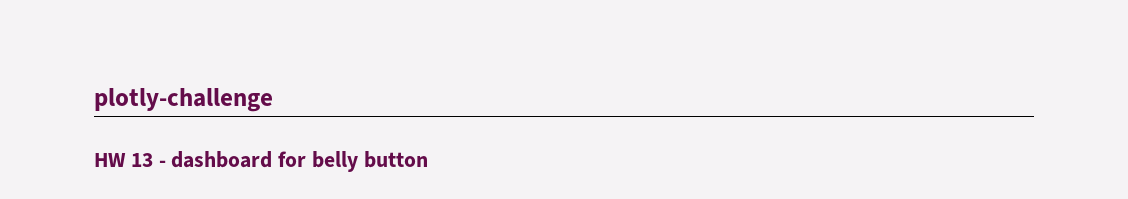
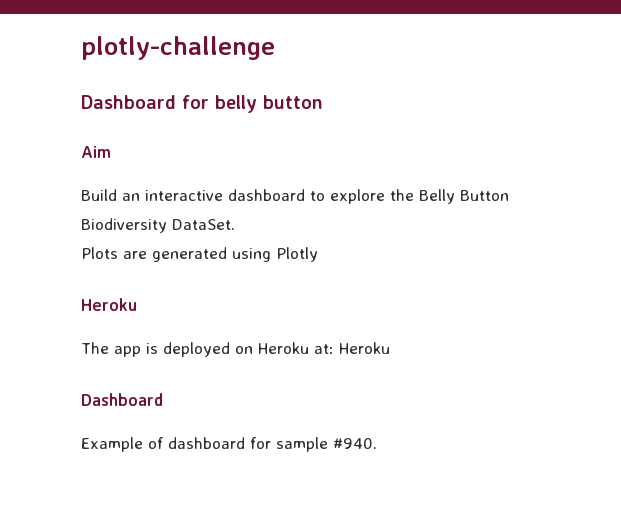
[94,151,273,168] HW 13 - dashboard -> [81,95,176,109] Dashboard
(428, 159) none -> [81,146,111,158] [81,189,509,204] [81,218,235,233] [81,247,318,262] [81,298,137,311] [81,342,390,357] [81,393,163,406] [81,437,377,452] // Aim // Build an interactive dashboard to explore the Belly Button Biodiversity DataSet. // Plots are generated using Plotly // Heroku // The app is deployed on Heroku at: Heroku // Dashboard // Example of dashboard for sample #940.

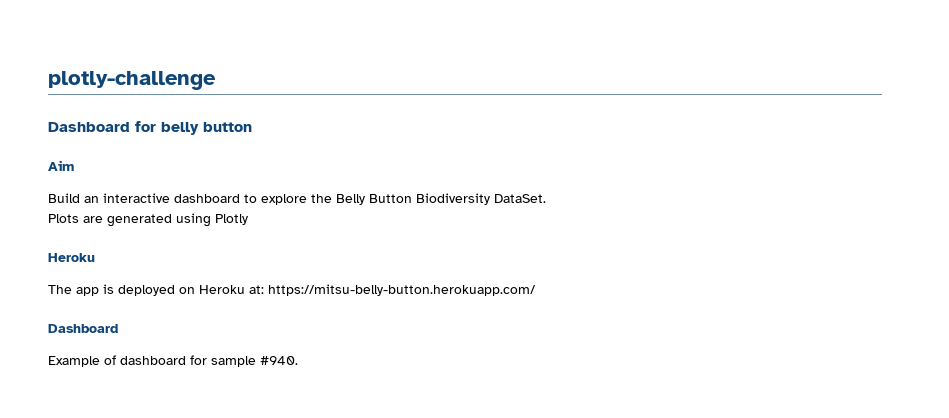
[339,342,390,354] Heroku -> [268,284,536,296] https://mitsu-belly-button.herokuapp.com/

